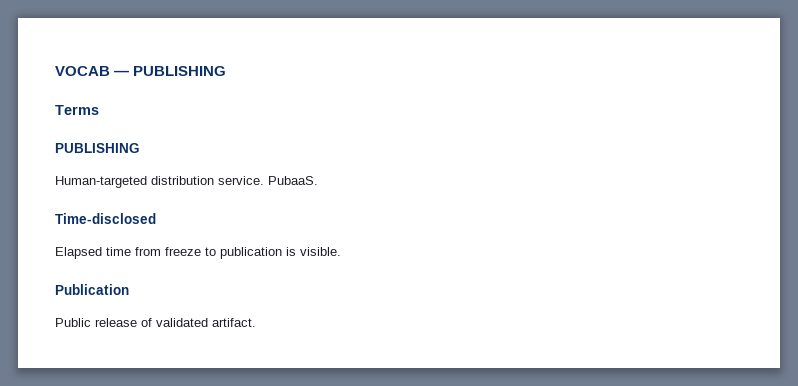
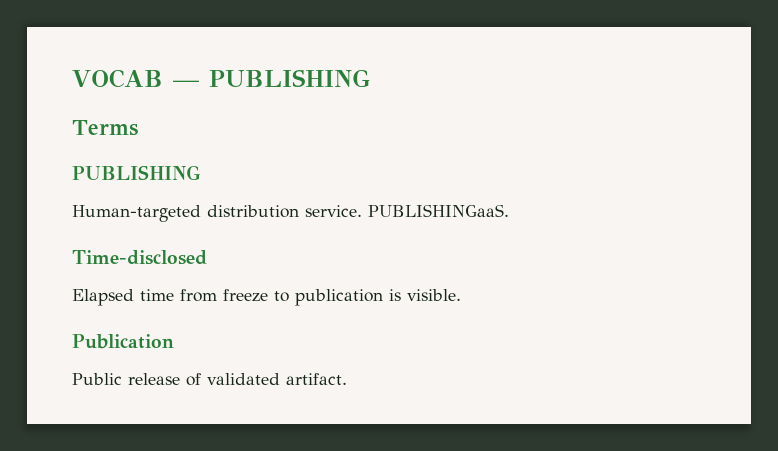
[268,176,318,185] PubaaS. -> [368,204,509,217] PUBLISHINGaaS.

